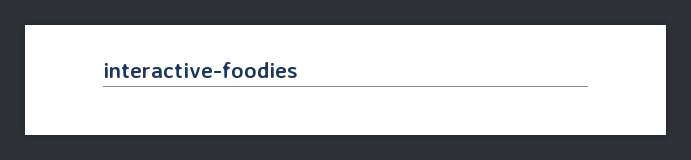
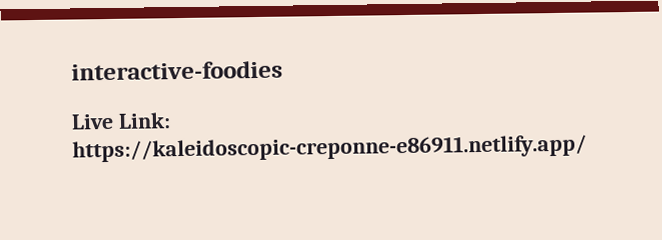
(298, 70) none -> [71,112,171,130] [72,134,587,163] // Live Link: https://kaleidoscopic-creponne-e86911.netlify.app/

